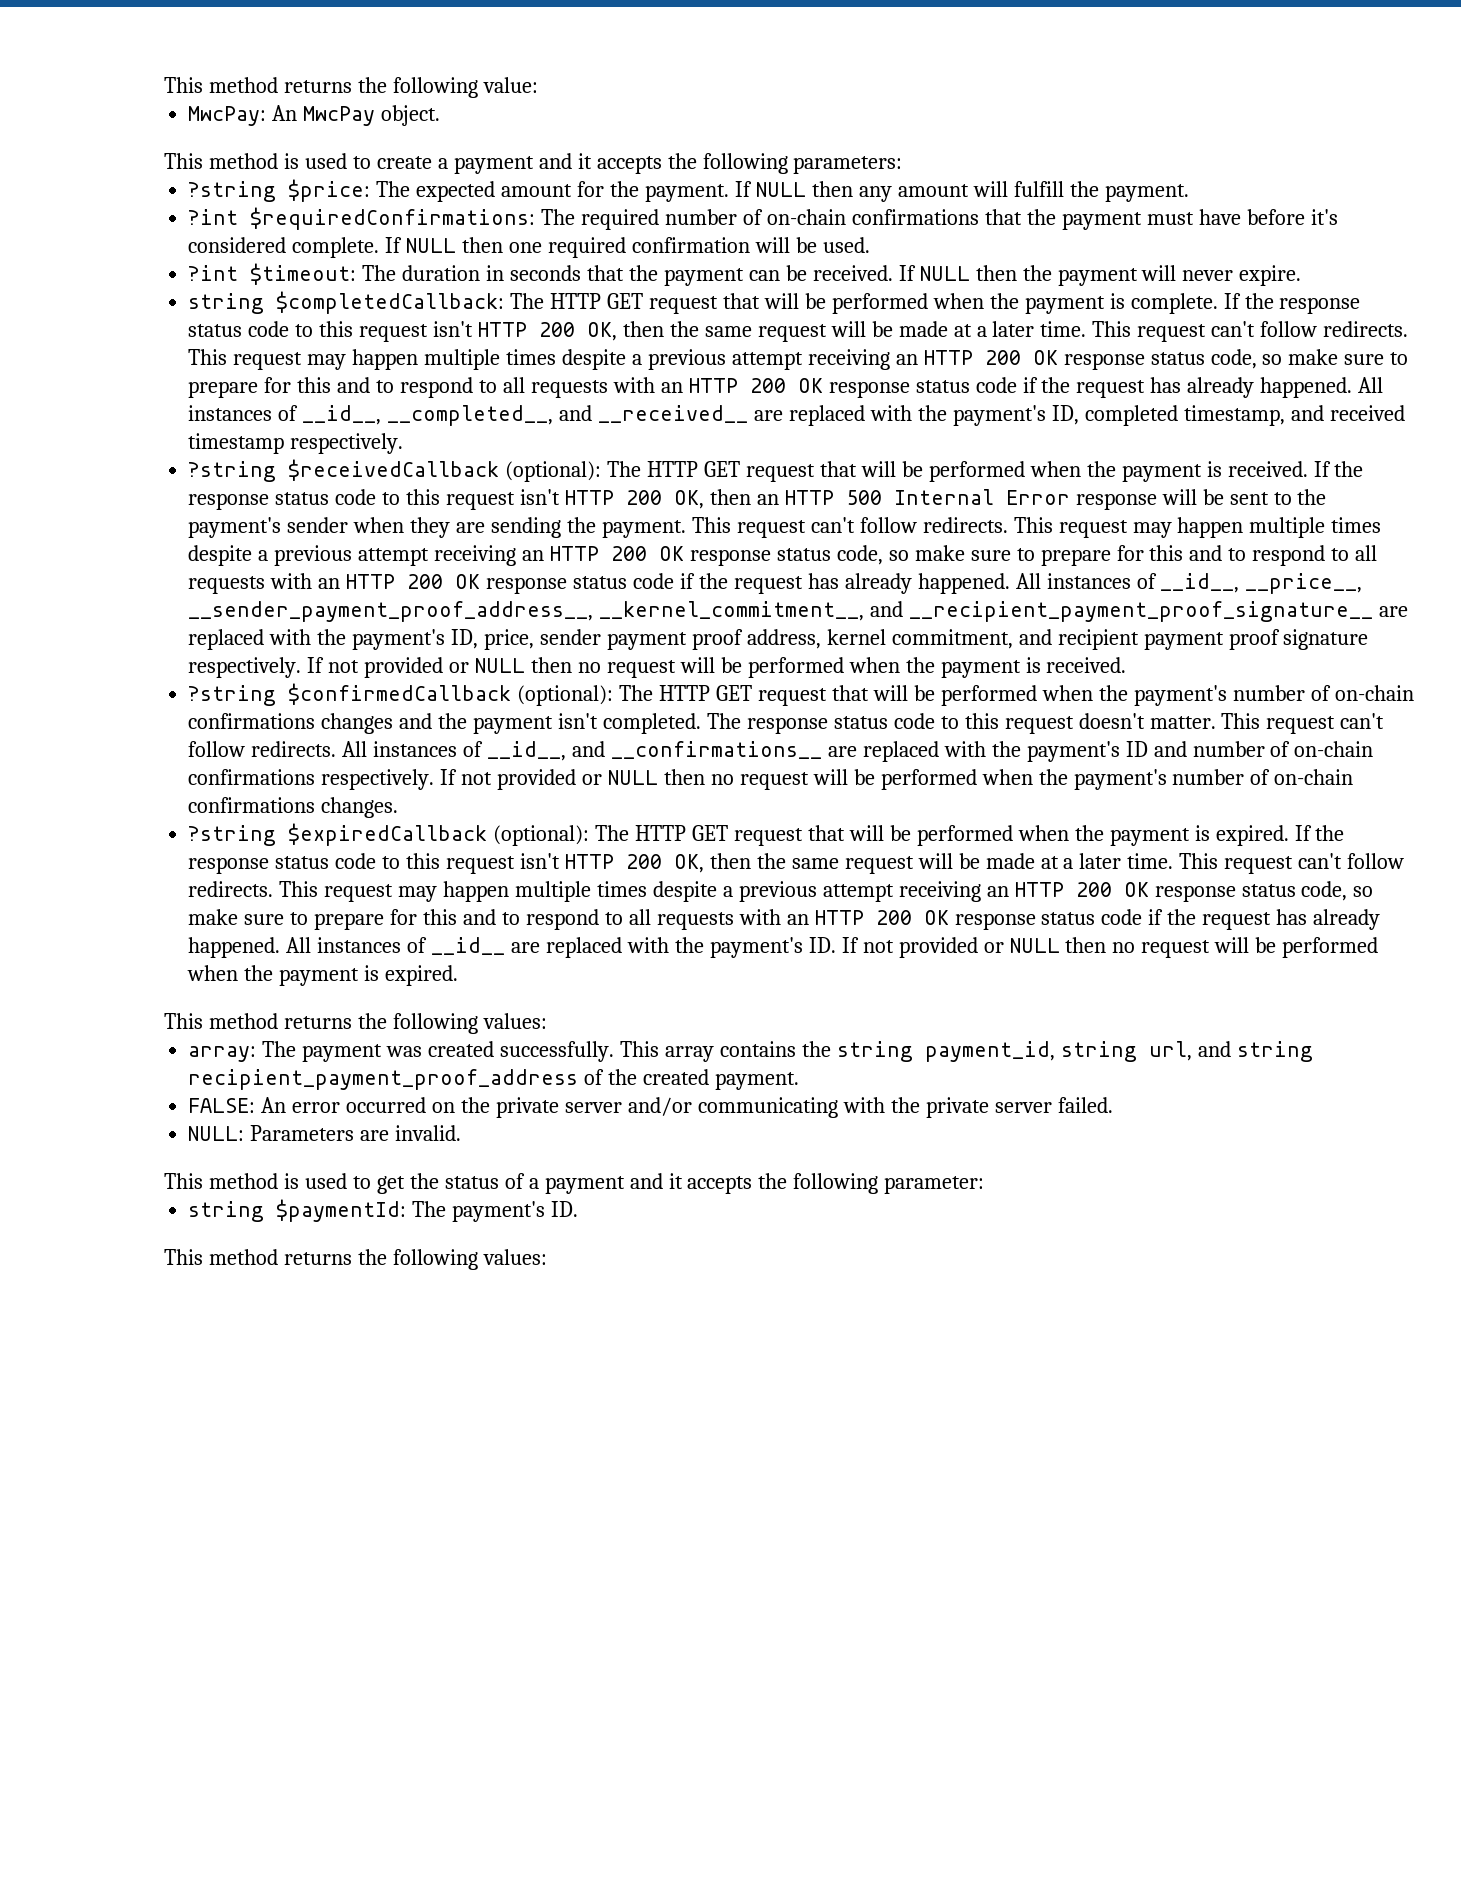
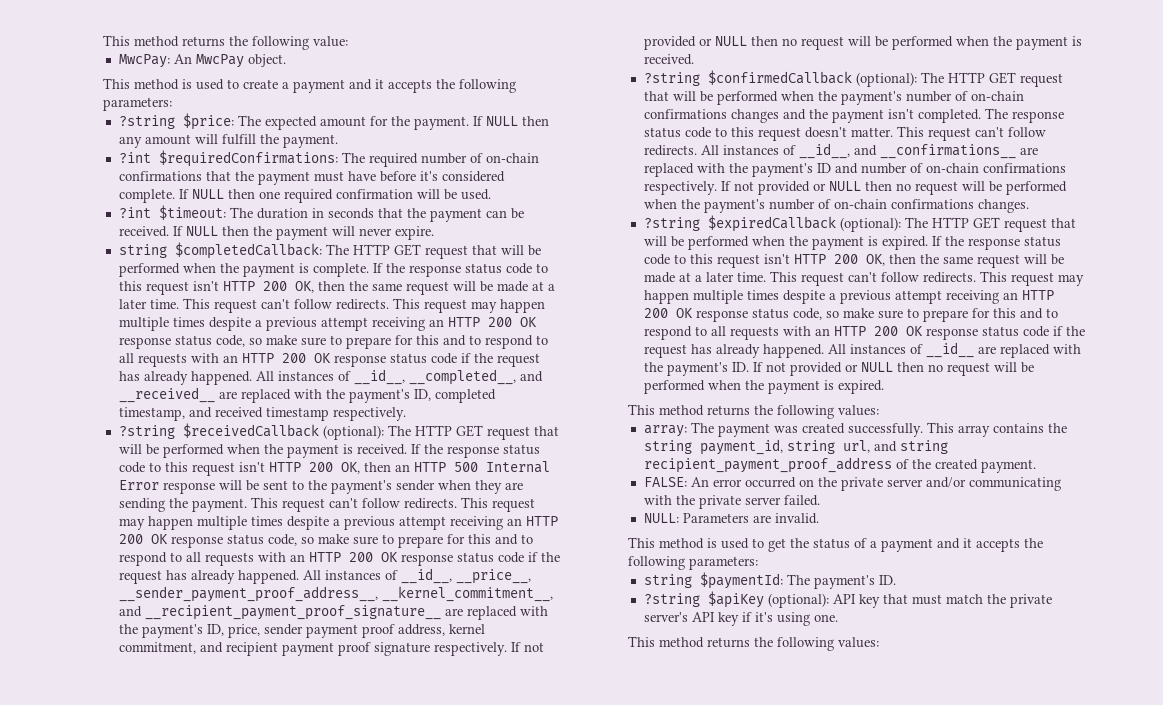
[884,1176,985,1194] parameter: -> [689,556,759,570] parameters:
(579, 1209) none -> [644,591,1053,608] [644,612,839,626] // ?string $apiKey (optional): API key that must match the private server's API key if it's using one.

